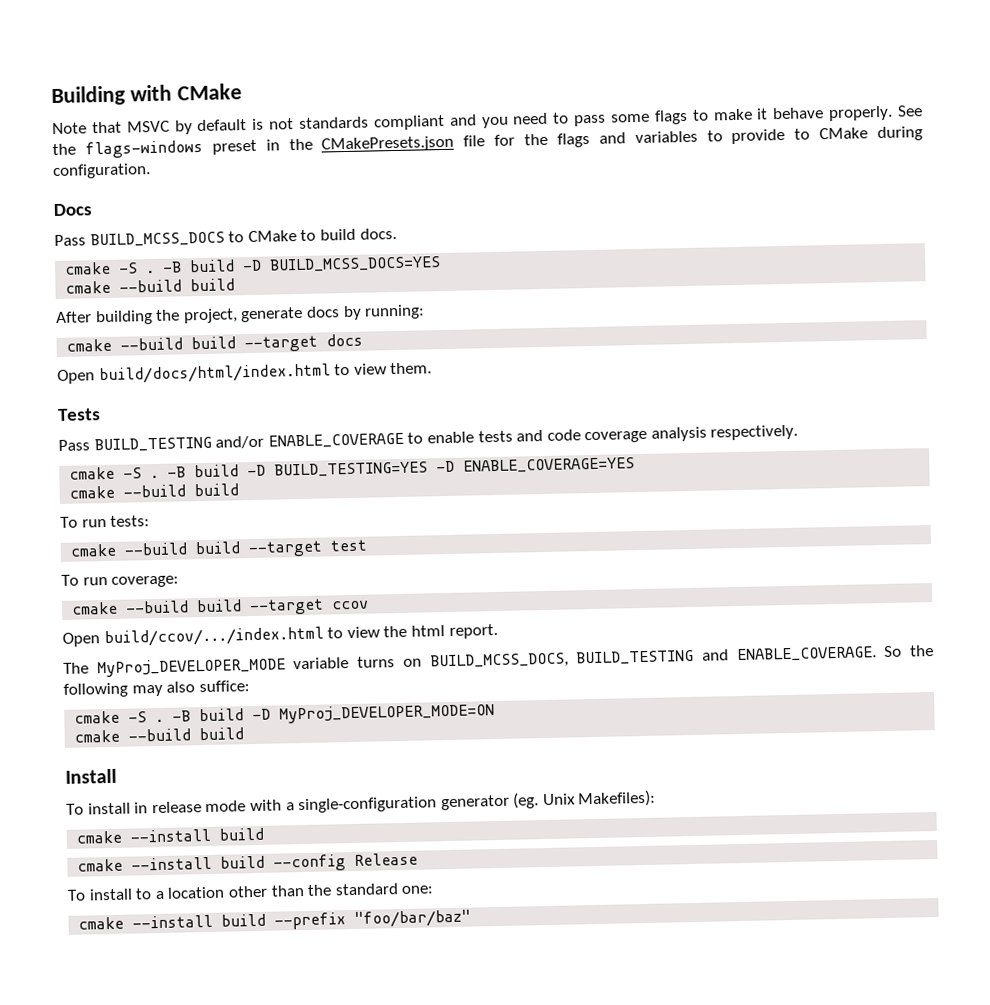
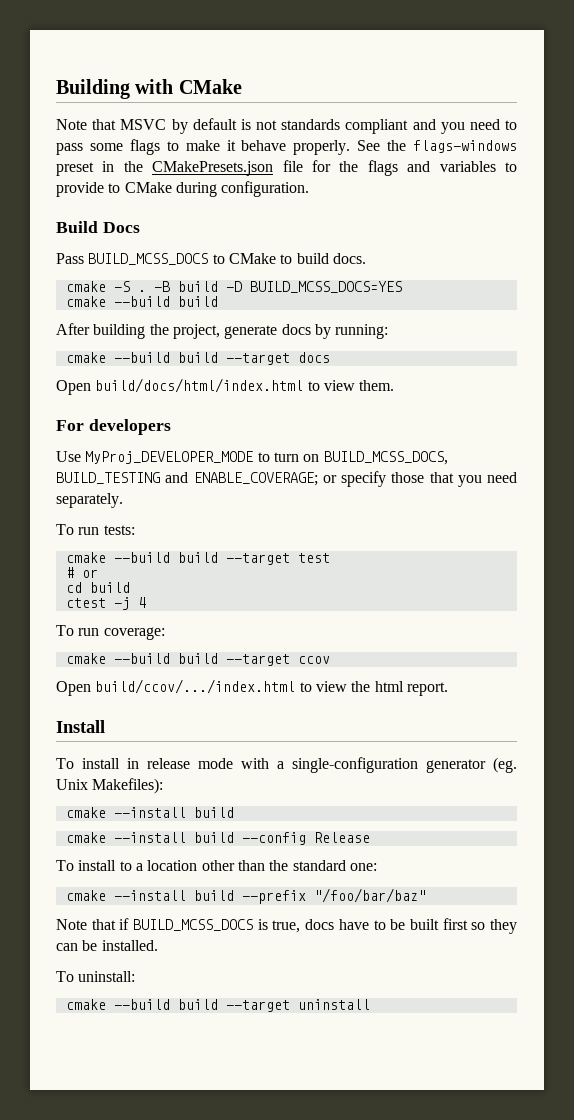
(151, 171) none -> [56,221,98,233] Build
[57,408,101,421] [58,424,799,453] [69,457,636,480] [69,483,240,499] Tests // Pass BUILD_TESTING and/or ENABLE_COVERAGE to enable tests and code coverage analysis respectively. // cmake -S . -B build -D BUILD_TESTING=YES -D ENABLE_COVERAGE=YES // cmake --build build -> [56,419,171,435] [56,451,448,465] [56,471,517,487] [56,493,123,508] For developers // Use MyProj_DEVELOPER_MODE to turn on BUILD_MCSS_DOCS, BUILD_TESTING and ENABLE_COVERAGE; or specify those that you need separately.
(368, 545) none -> [65,567,98,578] [65,582,130,593] [65,597,146,610] // # or // cd build // ctest -j 4
[63,644,935,678] [63,680,250,698] [74,703,496,724] [74,727,245,743] // The MyProj_DEVELOPER_MODE variable turns on BUILD_MCSS_DOCS, BUILD_TESTING and ENABLE_COVERAGE. So the following may also suffice: // cmake -S . -B build -D MyProj_DEVELOPER_MODE=ON // cmake --build build -> (448, 689) none
[354,909,472,928] "foo/bar/baz" -> [313,888,426,903] [56,918,517,934] [56,940,158,951] [56,971,136,982] [65,999,370,1012] "/foo/bar/baz" // Note that if BUILD_MCSS_DOCS is true, docs have to be built first so they can be installed. // To uninstall: // cmake --build build --target uninstall

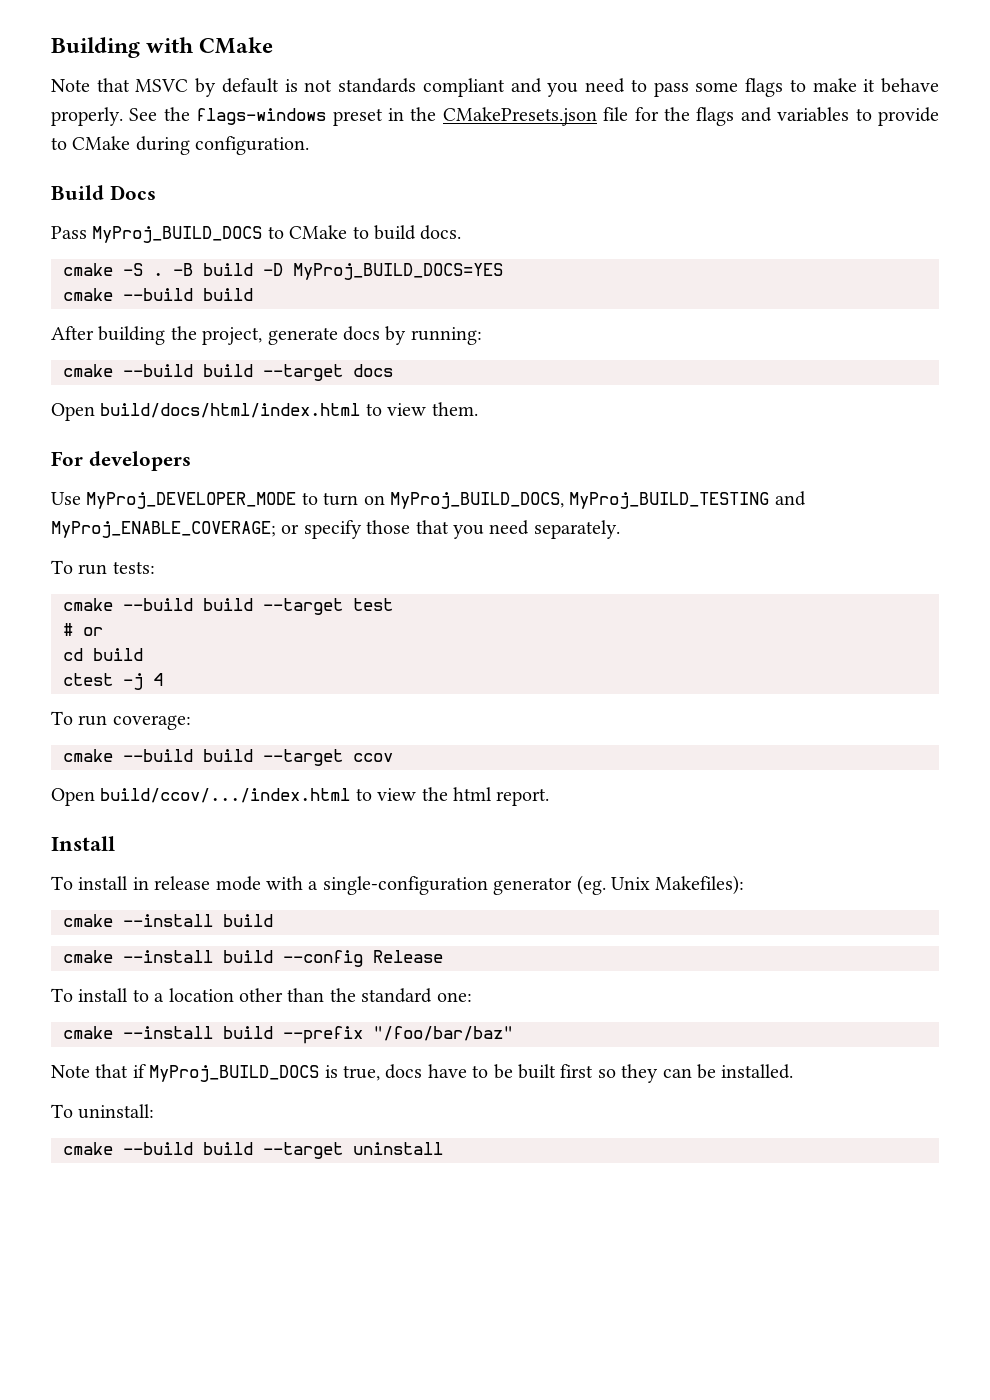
[88,253,209,265] BUILD_MCSS_DOCS -> [92,226,263,243] MyProj_BUILD_DOCS
[249,281,402,293] BUILD_MCSS_DOCS=YES -> [293,263,503,280] MyProj_BUILD_DOCS=YES
[323,451,448,465] [56,472,318,486] BUILD_MCSS_DOCS, BUILD_TESTING and ENABLE_COVERAGE; -> [389,491,806,509] [51,521,276,538] MyProj_BUILD_DOCS, MyProj_BUILD_TESTING and MyProj_ENABLE_COVERAGE;
[133,919,254,931] BUILD_MCSS_DOCS -> [149,1065,320,1082] MyProj_BUILD_DOCS

